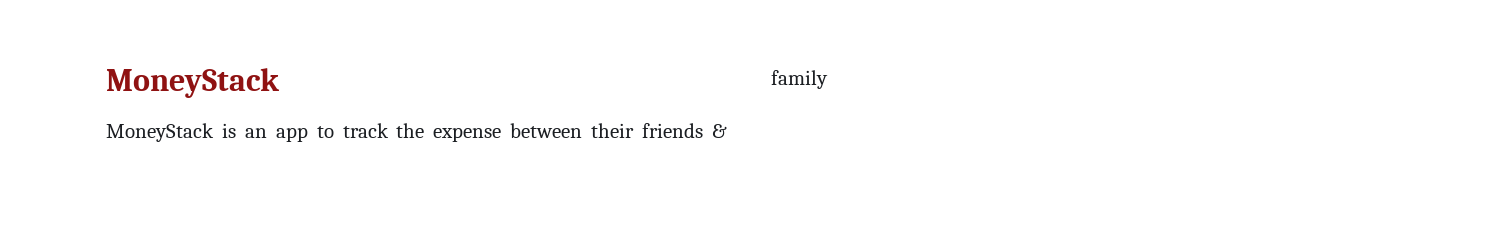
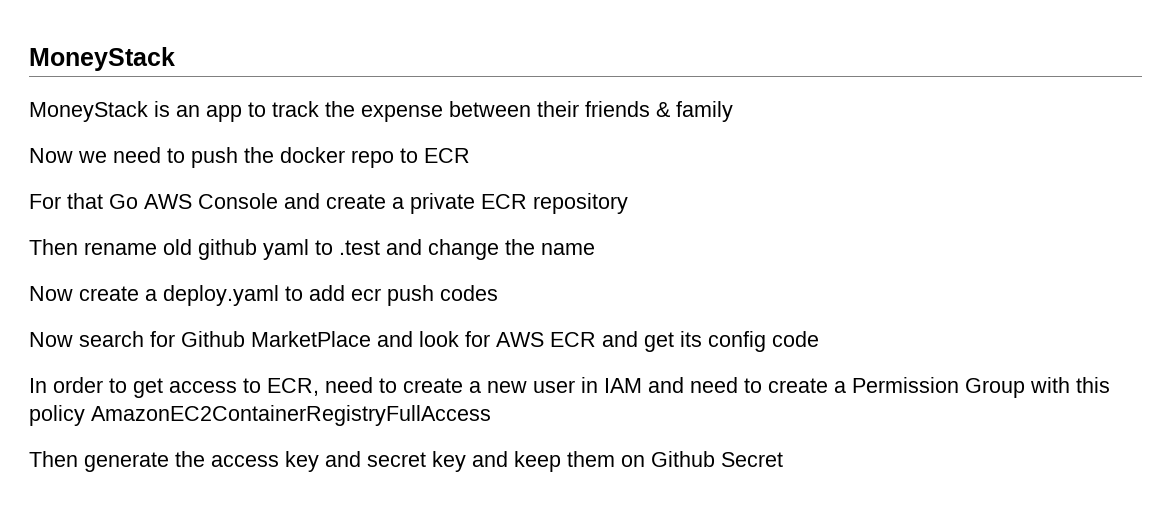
(828, 79) none -> [29,147,470,168] [29,193,628,214] [29,239,595,260] [29,285,498,306] [29,331,819,352] [29,377,1110,398] [29,405,491,426] [29,451,783,472] // Now we need to push the docker repo to ECR // For that Go AWS Console and create a private ECR repository // Then rename old github yaml to .test and change the name // Now create a deploy.yaml to add ecr push codes // Now search for Github MarketPlace and look for AWS ECR and get its config code // In order to get access to ECR, need to create a new user in IAM and need to create a Permission Group with this policy AmazonEC2ContainerRegistryFullAccess // Then generate the access key and secret key and keep them on Github Secret

